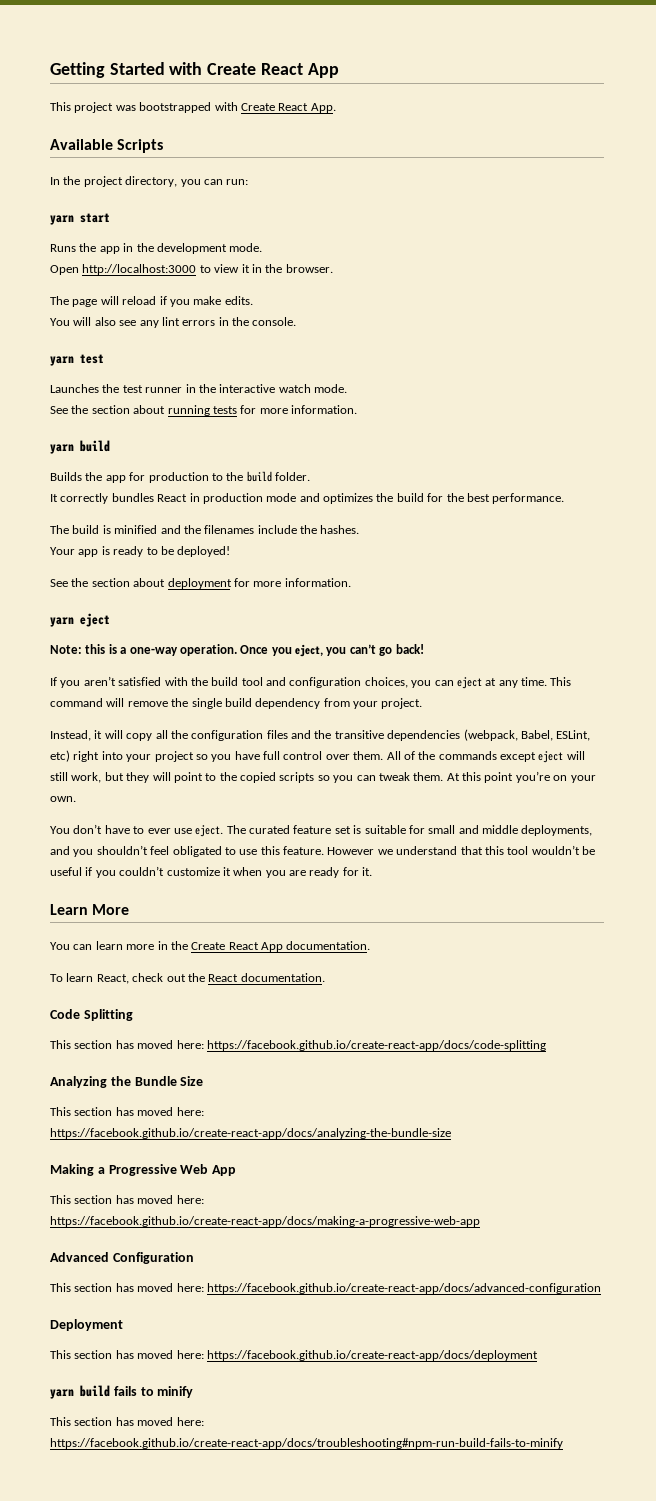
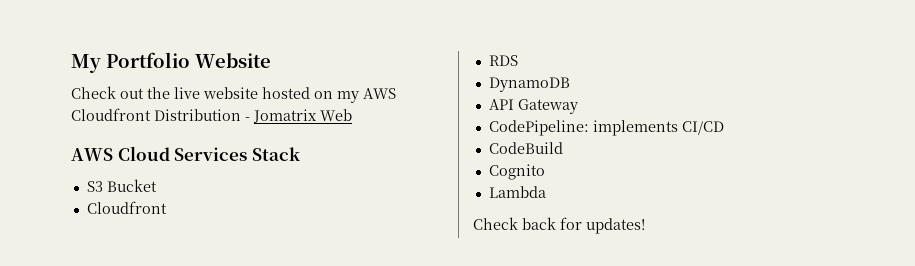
[50,62,339,78] [50,102,336,113] [50,139,164,153] [50,176,249,187] [50,213,110,225] [50,243,263,254] [50,264,333,275] [50,296,253,307] [50,317,297,328] [50,354,104,366] [50,384,347,393] [50,405,357,416] [50,440,110,454] [50,471,310,483] [50,493,565,504] [50,525,360,534] [50,546,231,557] [50,578,351,589] [50,613,110,627] [50,644,424,657] [50,676,572,689] [50,698,423,709] [50,729,591,741] [50,750,585,763] [50,771,596,783] [50,796,76,802] [50,824,593,837] [50,845,595,857] [50,866,373,878] [50,904,130,915] [50,941,371,952] [50,973,325,984] [50,1009,133,1021] [50,1040,546,1051] [50,1076,204,1088] [50,1107,204,1116] [50,1128,451,1139] [50,1164,237,1176] [50,1195,204,1204] [50,1216,480,1227] [50,1252,194,1264] [50,1283,601,1294] [50,1319,123,1331] [50,1350,538,1361] [50,1385,194,1399] [50,1417,204,1426] [50,1438,563,1449] Getting Started with Create React App // This project was bootstrapped with Create React App. // Available Scripts // In the project directory, you can run: // yarn start // Runs the app in the development mode. // Open http://localhost:3000 to view it in the browser. // The page will reload if you make edits. // You will also see any lint errors in the console. // yarn test // Launches the test runner in the interactive watch mode. // See the section about running tests for more information. // yarn build // Builds the app for production to the build folder. // It correctly bundles React in production mode and optimizes the build for the best performance. // The build is minified and the filenames include the hashes. // Your app is ready to be deployed! // See the section about deployment for more information. // yarn eject // Note: this is a one-way operation. Once you eject, you can’t go back! // If you aren’t satisfied with the build tool and configuration choices, you can eject at any time. This command will remove the single build dependency from your project. // Instead, it will copy all the configuration files and the transitive dependencies (webpack, Babel, ESLint, etc) right into your project so you have full control over them. All of the commands except eject will still work, but they will point to the copied scripts so you can tweak them. At this point you’re on your own. // You don’t have to ever use eject. The curated feature set is suitable for small and middle deployments, and you shouldn’t feel obligated to use this feature. However we understand that this tool wouldn’t be useful if you couldn’t customize it when you are ready for it. // Learn More // You can learn more in the Create React App documentation. // To learn React, check out the React documentation. // Code Splitting // This section has moved here: https://facebook.github.io/create-react-app/docs/code-splitting // Analyzing the Bundle Size // This section has moved here: https://facebook.github.io/create-react-app/docs/analyzing-the-bundle-size // Making a Progressive Web App // This section has moved here: https://facebook.github.io/create-react-app/docs/making-a-progressive-web-app // Advanced Configuration // This section has moved here: https://facebook.github.io/create-react-app/docs/advanced-configuration // Deployment // This section has moved here: https://facebook.github.io/create-react-app/docs/deployment // yarn build fails to minify // This section has moved here: https://facebook.github.io/create-react-app/docs/troubleshooting#npm-run-build-fails-to-minify -> [71,52,271,73] [71,86,396,103] [71,108,352,123] [71,146,300,161] [86,179,157,192] [86,201,167,214] [488,55,518,66] [488,77,570,92] [488,99,578,114] [488,120,724,136] [488,142,563,154] [488,164,545,180] [488,186,546,198] [473,217,645,234] My Portfolio Website // Check out the live website hosted on my AWS Cloudfront Distribution - Jomatrix Web // AWS Cloud Services Stack // S3 Bucket // Cloudfront // RDS // DynamoDB // API Gateway // CodePipeline: implements CI/CD // CodeBuild // Cognito // Lambda // Check back for updates!

